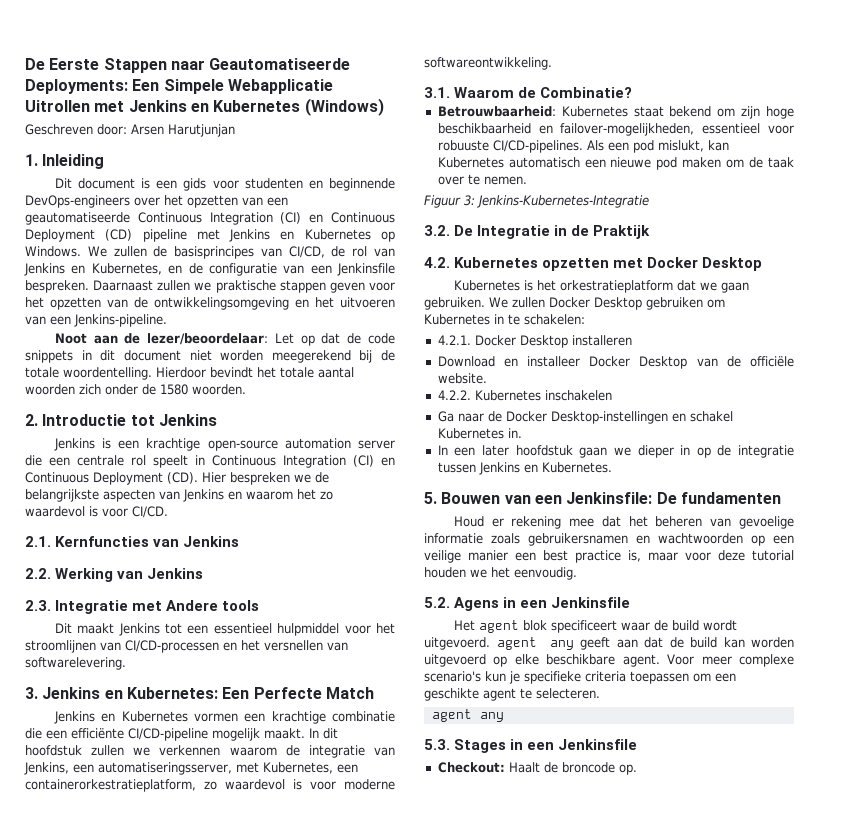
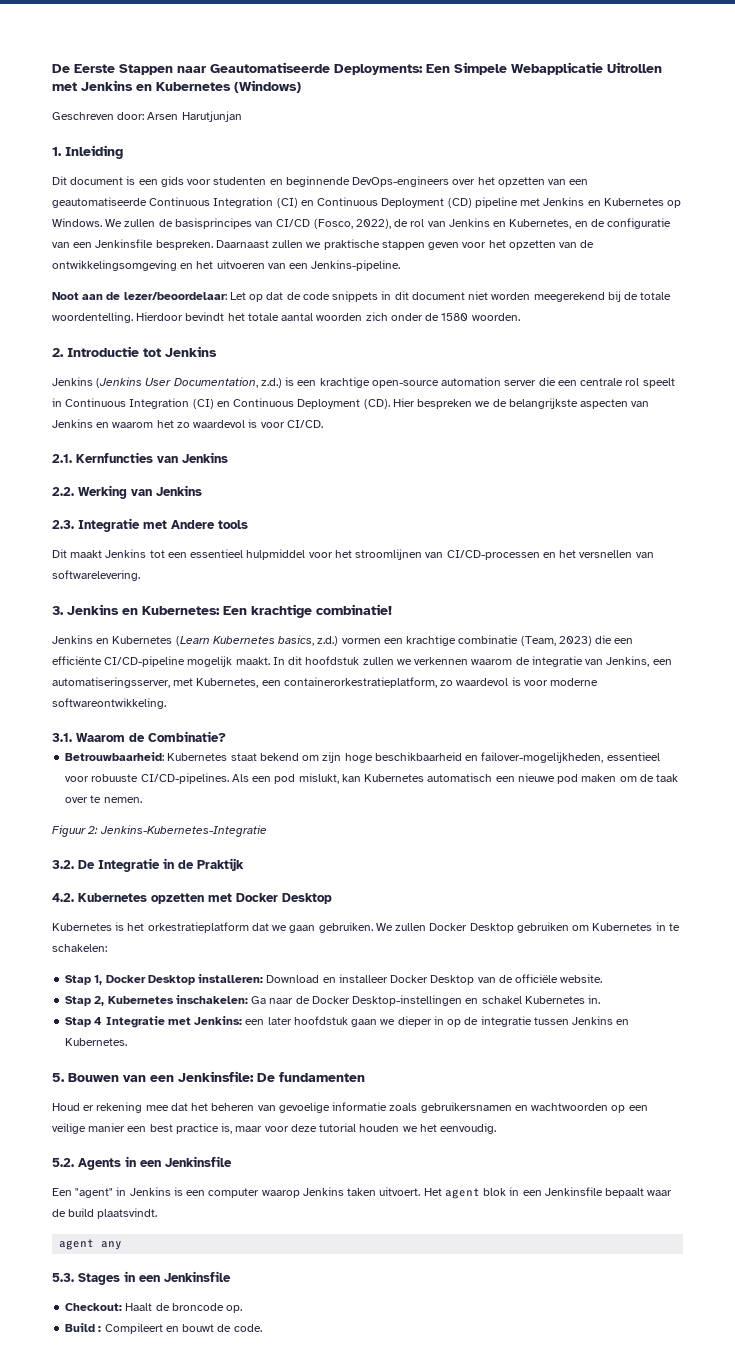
[288,246,325,258] CI/CD, -> [276,219,391,229] CI/CD (Fosco, 2022),
(95, 444) none -> [96,377,282,388] (Jenkins User Documentation, z.d.)
[253,687,374,699] [53,711,188,724] Perfecte Match // Jenkins en Kubernetes -> [251,604,392,618] [52,635,339,646] krachtige combinatie! // Jenkins en Kubernetes (Learn Kubernetes basics, z.d.)
(395, 716) none -> [520,636,592,646] (Team, 2023)
[464,195,475,206] 3: -> [87,826,99,834] 2:
[437,335,632,348] 4.2.1. Docker Desktop installeren // -> [65,974,264,985] Stap 1, Docker Desktop installeren:
[437,390,612,401] 4.2.2. Kubernetes inschakelen // -> [65,995,248,1006] Stap 2, Kubernetes inschakelen:
[437,445,448,455] In -> [65,1016,243,1028] Stap 4 Integratie met Jenkins:
[454,597,631,611] [453,620,737,633] [424,637,794,650] [424,654,794,667] [424,671,736,684] [424,688,600,701] Agens in een Jenkinsfile // Het agent blok specificeert waar de build wordt uitgevoerd. agent any geeft aan dat de build kan worden uitgevoerd op elke beschikbare agent. Voor meer complexe scenario's kun je specifieke criteria toepassen om een geschikte agent te selecteren. -> [78,1156,232,1170] [52,1187,673,1199] [52,1208,158,1219] Agents in een Jenkinsfile // Een "agent" in Jenkins is een computer waarop Jenkins taken uitvoert. Het agent blok in een Jenkinsfile bepaalt waar de build plaatsvindt.
(637, 769) none -> [65,1323,262,1334] // Build : Compileert en bouwt de code.

